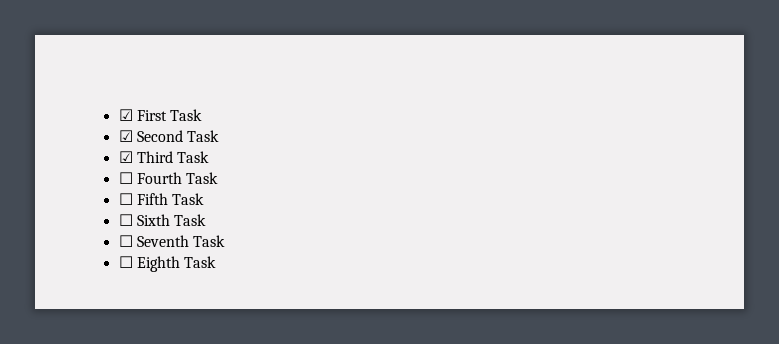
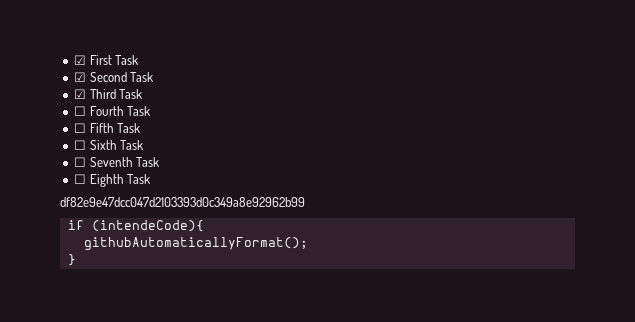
(217, 262) none -> [60,197,305,207] [67,220,204,232] [83,237,308,251] [67,254,76,266] // df82e9e47dcc047d2103393d0c349a8e92962b99 // if (intendeCode){ // githubAutomaticallyFormat(); // }

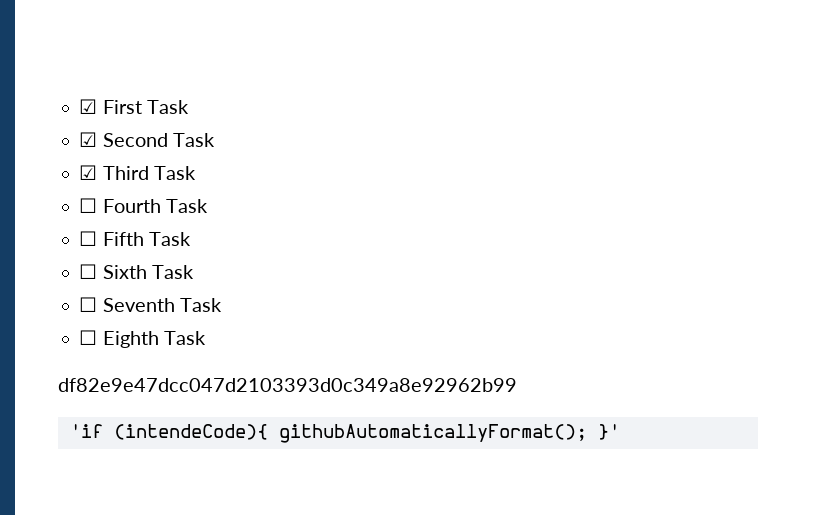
[67,220,84,230] if -> [69,424,103,438] 'if
(204, 226) // -> (268, 432) none
[67,254,76,266] // } -> [597,424,620,440] }'

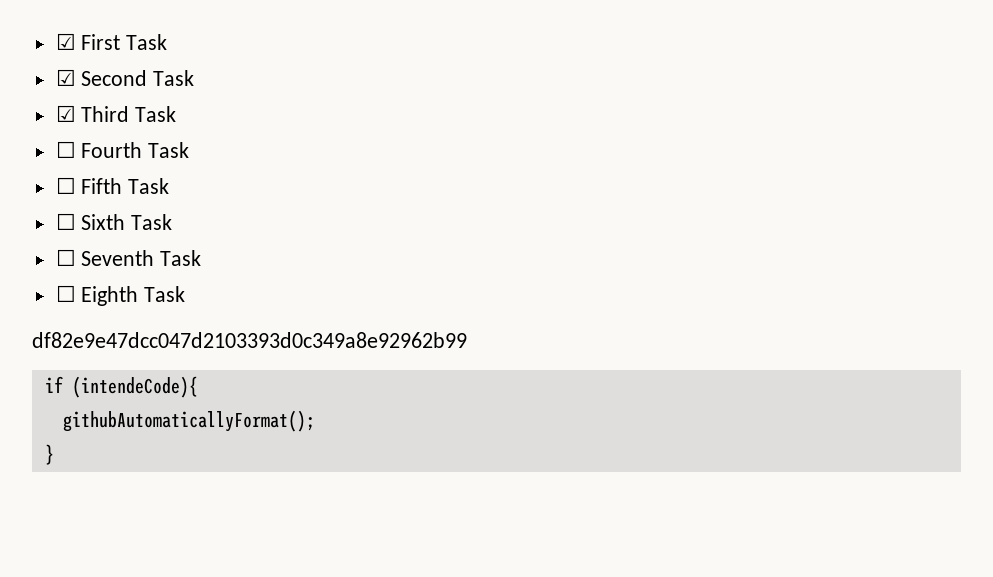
[69,424,103,438] 'if -> [44,376,63,393] if
(268, 432) none -> (198, 387) //
[597,424,620,440] }' -> [44,444,54,465] // }

